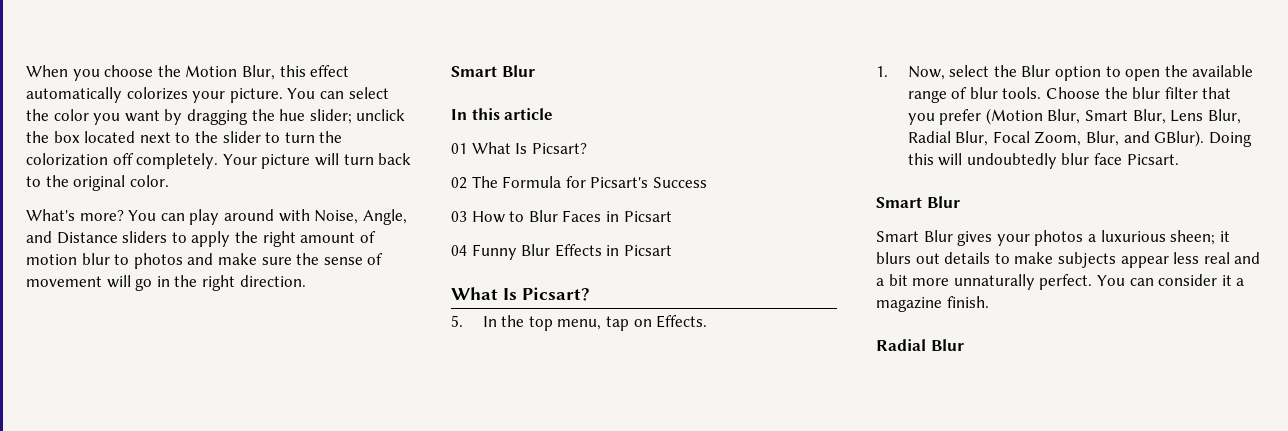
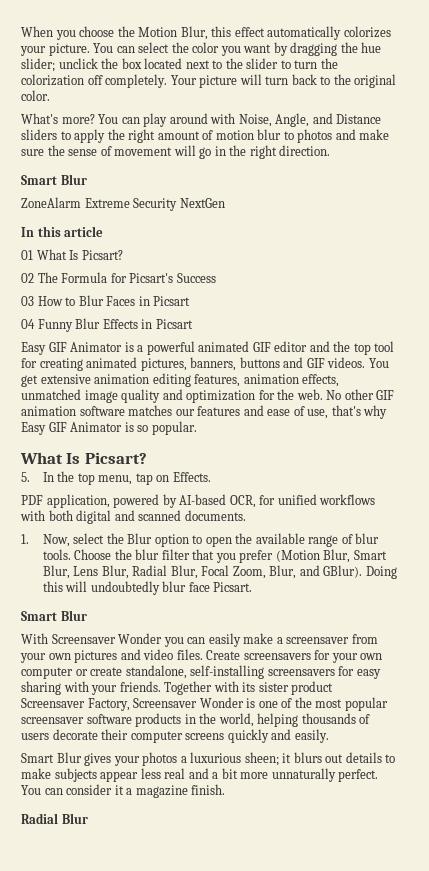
(535, 71) none -> [21,197,225,211] // ZoneAlarm Extreme Security NextGen
(672, 250) none -> [21,341,395,355] [21,357,389,371] [21,373,340,387] [21,389,395,403] [21,405,388,419] [21,421,197,435] // Easy GIF Animator is a powerful animated GIF editor and the top tool for creating animated pictures, banners, buttons and GIF videos. You get extensive animation editing features, animation effects, unmatched image quality and optimization for the web. No other GIF animation software matches our features and ease of use, that's why Easy GIF Animator is so popular.
(708, 321) none -> [21,494,376,508] [20,510,246,524] // PDF application, powered by AI-based OCR, for unified workflows with both digital and scanned documents.
(960, 202) none -> [21,633,378,647] [20,649,383,663] [21,665,381,679] [21,681,334,695] [21,697,388,711] [21,713,371,727] [21,729,329,743] // With Screensaver Wonder you can easily make a screensaver from your own pictures and video files. Create screensavers for your own computer or create standalone, self-installing screensavers for easy sharing with your friends. Together with its sister product Screensaver Factory, Screensaver Wonder is one of the most popular screensaver software products in the world, helping thousands of users decorate their computer screens quickly and easily.

